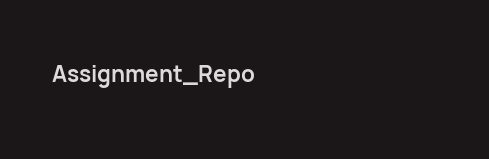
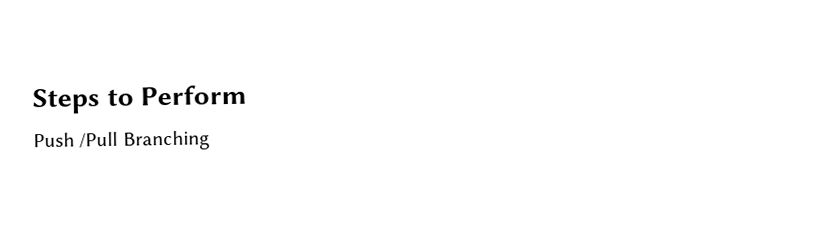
[52,65,255,88] Assignment_Repo -> [32,84,248,115] [33,130,210,151] Steps to Perform // Push /Pull Branching

